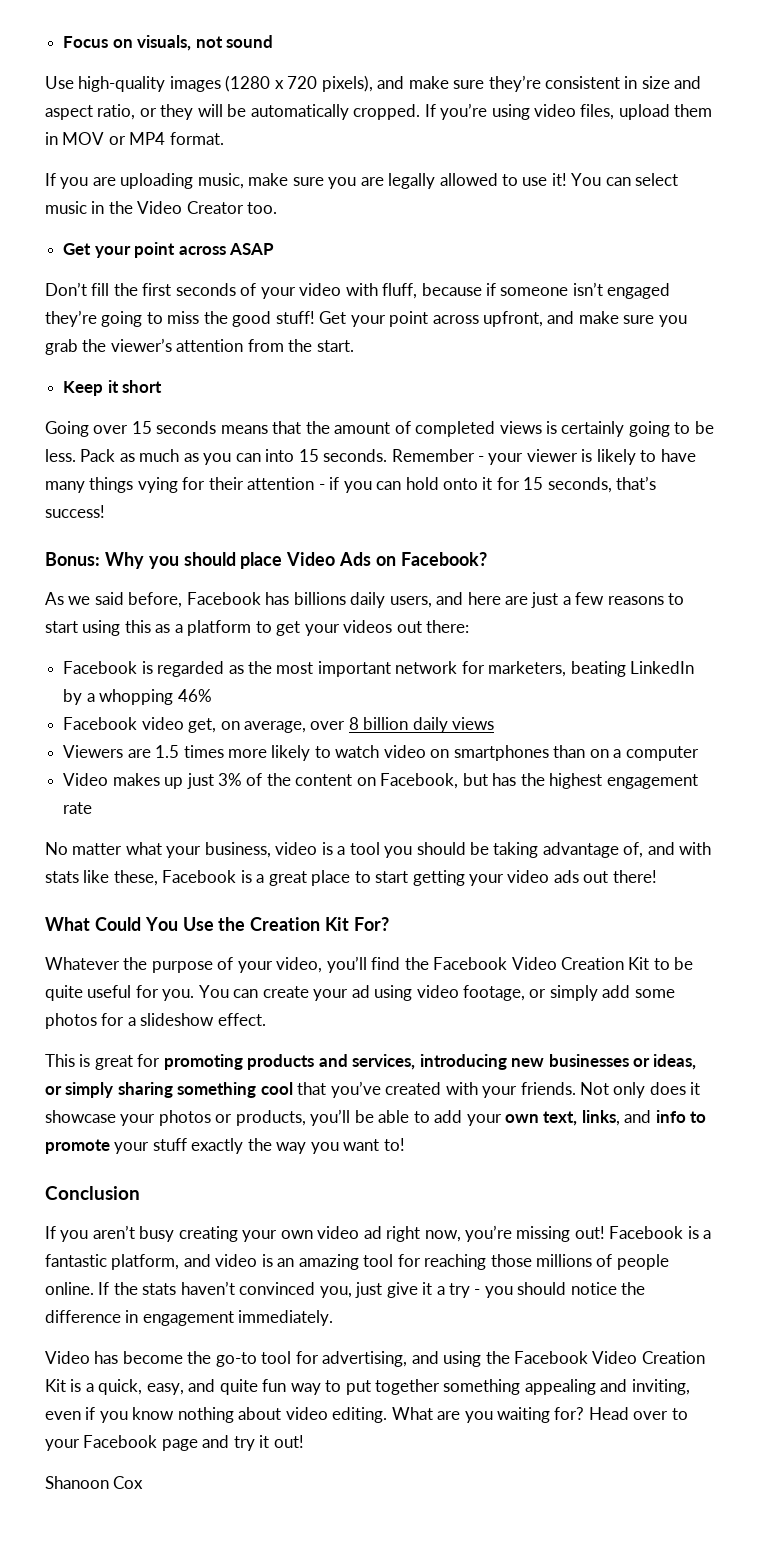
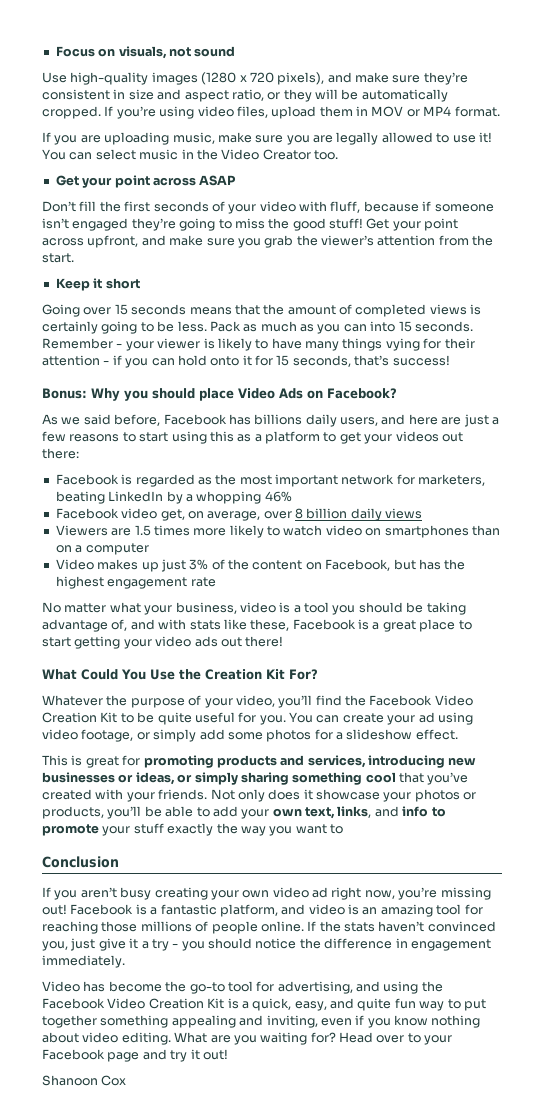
[383,1138,405,1151] to! -> [330,824,343,834] to

